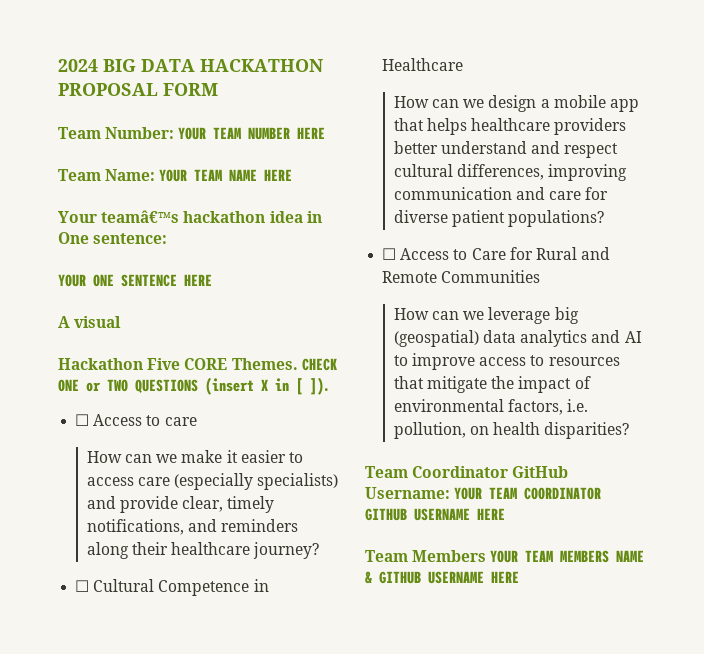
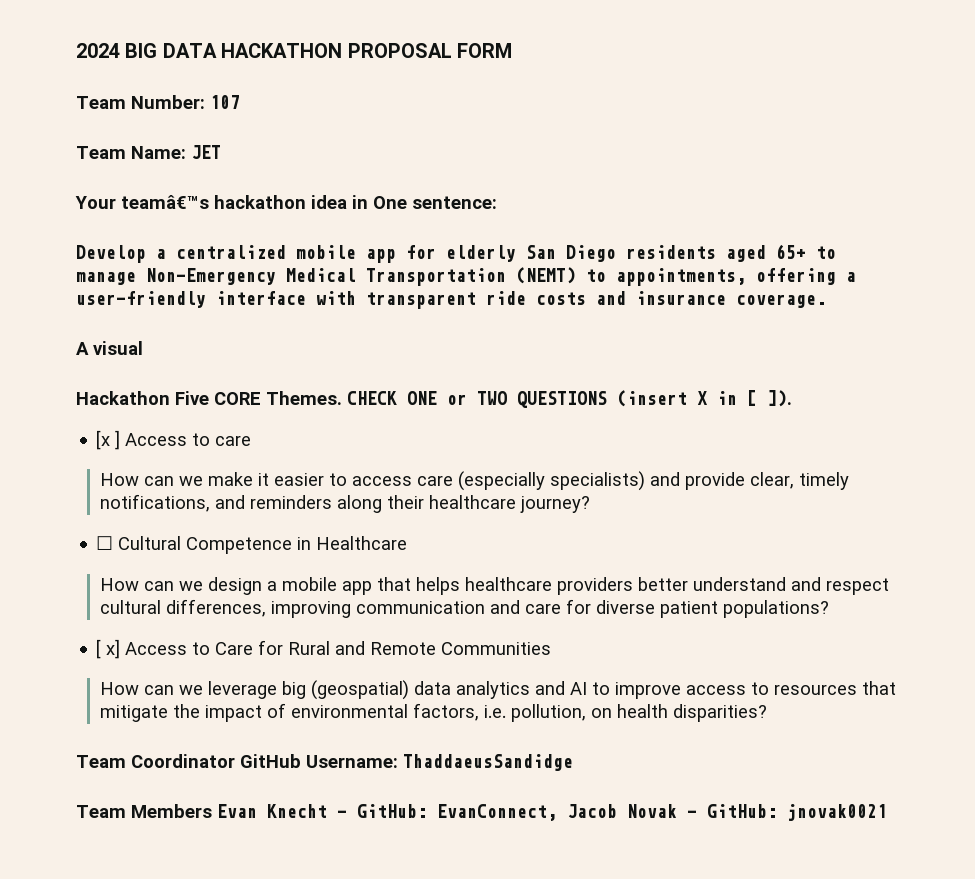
[178,127,326,140] [58,169,293,182] YOUR TEAM NUMBER HERE // Team Name: YOUR TEAM NAME HERE -> [210,95,240,109] [76,145,221,159] 107 // Team Name: JET
[58,274,212,287] YOUR ONE SENTENCE HERE -> [76,244,836,263] [76,267,856,286] [76,291,826,309] Develop a centralized mobile app for elderly San Diego residents aged 65+ to manage Non-Emergency Medical Transportation (NEMT) to appointments, offering a user-friendly interface with transparent ride costs and insurance coverage.
[75,414,90,426] ☐ -> [96,430,121,450] [x ]
[382,248,397,260] ☐ -> [96,639,121,659] [ x]
[454,487,602,500] [365,508,505,521] [365,550,645,563] [365,571,519,584] YOUR TEAM COORDINATOR GITHUB USERNAME HERE // Team Members YOUR TEAM MEMBERS NAME & GITHUB USERNAME HERE -> [403,754,573,771] [76,804,887,821] ThaddaeusSandidge // Team Members Evan Knecht - GitHub: EvanConnect, Jacob Novak - GitHub: jnovak0021

